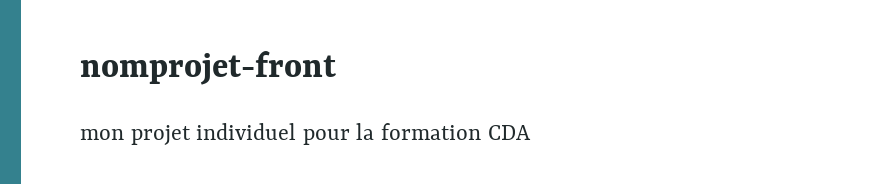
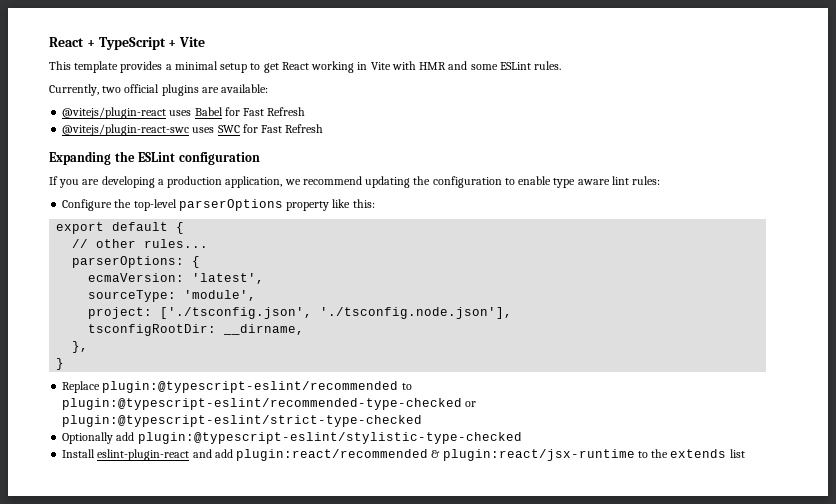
[80,51,336,85] [80,123,531,145] nomprojet-front // mon projet individuel pour la formation CDA -> [49,37,206,50] [49,61,562,73] [49,84,269,96] [62,107,306,119] [62,124,324,136] [49,151,260,165] [49,176,661,188] [62,199,375,211] [56,222,185,234] [72,239,209,248] [72,256,201,268] [88,273,265,284] [88,290,257,302] [88,307,513,319] [88,324,305,336] [72,341,89,353] [56,358,65,370] [62,381,412,393] [62,398,477,410] [62,415,423,427] [62,432,522,444] [62,449,745,461] React + TypeScript + Vite // This template provides a minimal setup to get React working in Vite with HMR and some ESLint rules. // Currently, two official plugins are available: // @vitejs/plugin-react uses Babel for Fast Refresh // @vitejs/plugin-react-swc uses SWC for Fast Refresh // Expanding the ESLint configuration // If you are developing a production application, we recommend updating the configuration to enable type aware lint rules: // Configure the top-level parserOptions property like this: // export default { // // other rules... // parserOptions: { // ecmaVersion: 'latest', // sourceType: 'module', // project: ['./tsconfig.json', './tsconfig.node.json'], // tsconfigRootDir: __dirname, // }, // } // Replace plugin:@typescript-eslint/recommended to plugin:@typescript-eslint/recommended-type-checked or plugin:@typescript-eslint/strict-type-checked // Optionally add plugin:@typescript-eslint/stylistic-type-checked // Install eslint-plugin-react and add plugin:react/recommended & plugin:react/jsx-runtime to the extends list

